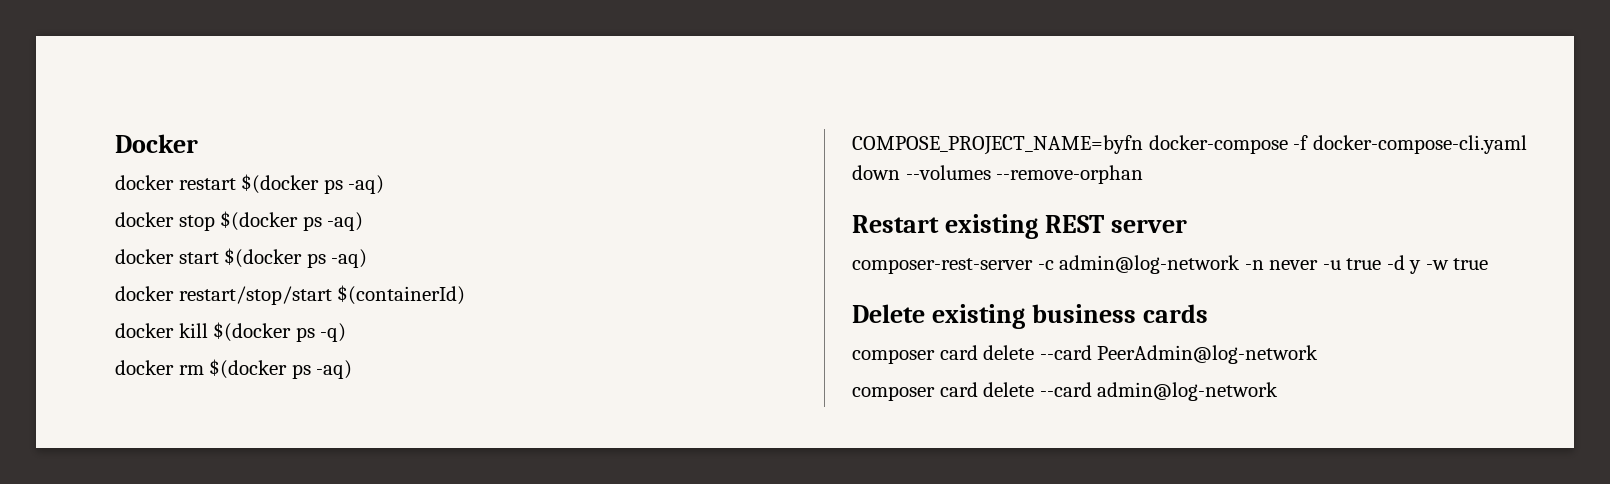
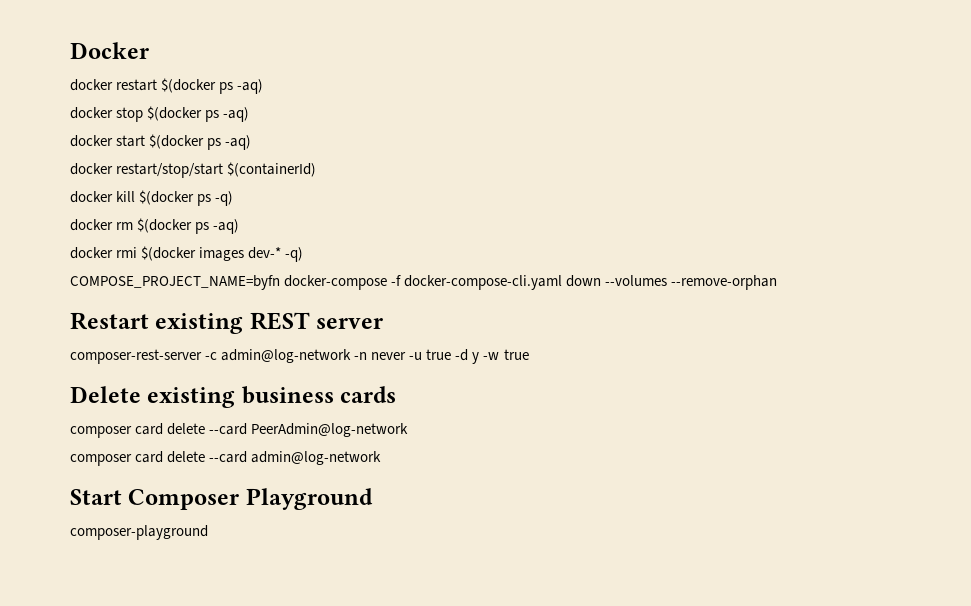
(353, 369) none -> [70,246,304,262] // docker rmi $(docker images dev-* -q)
(1279, 391) none -> [70,488,373,510] [70,525,208,540] // Start Composer Playground // composer-playground

